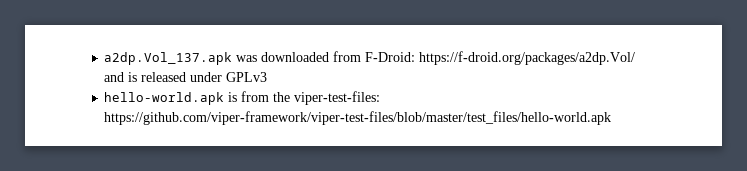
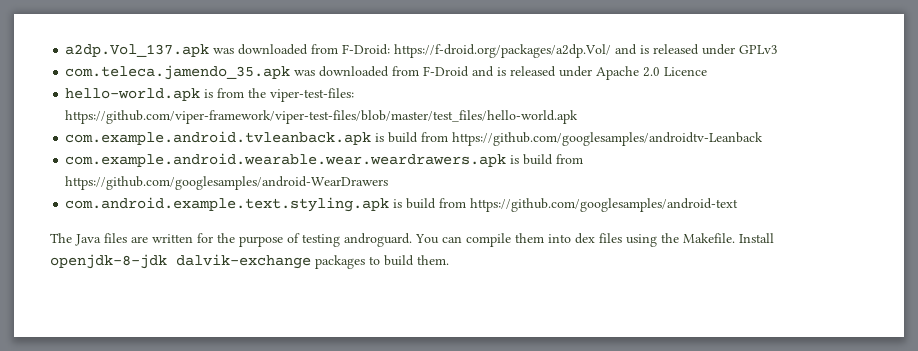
(268, 77) none -> [65,65,708,80] // com.teleca.jamendo_35.apk was downloaded from F-Droid and is released under Apache 2.0 Licence
(612, 118) none -> [65,131,764,146] [65,153,584,167] [65,176,389,190] [65,197,739,212] [50,233,774,247] [50,254,449,269] // com.example.android.tvleanback.apk is build from https://github.com/googlesamples/androidtv-Leanback // com.example.android.wearable.wear.weardrawers.apk is build from https://github.com/googlesamples/android-WearDrawers // com.android.example.text.styling.apk is build from https://github.com/googlesamples/android-text // The Java files are written for the purpose of testing androguard. You can compile them into dex files using the Makefile. Install openjdk-8-jdk dalvik-exchange packages to build them.

